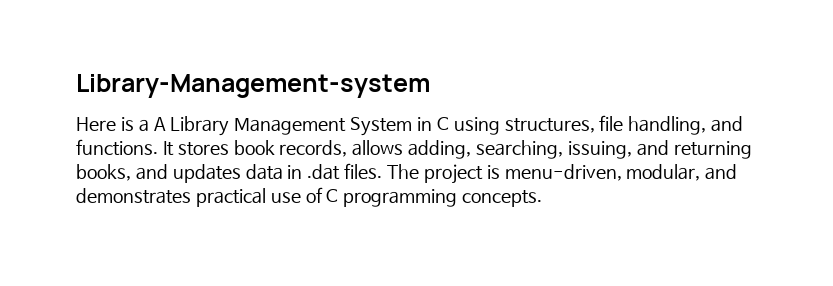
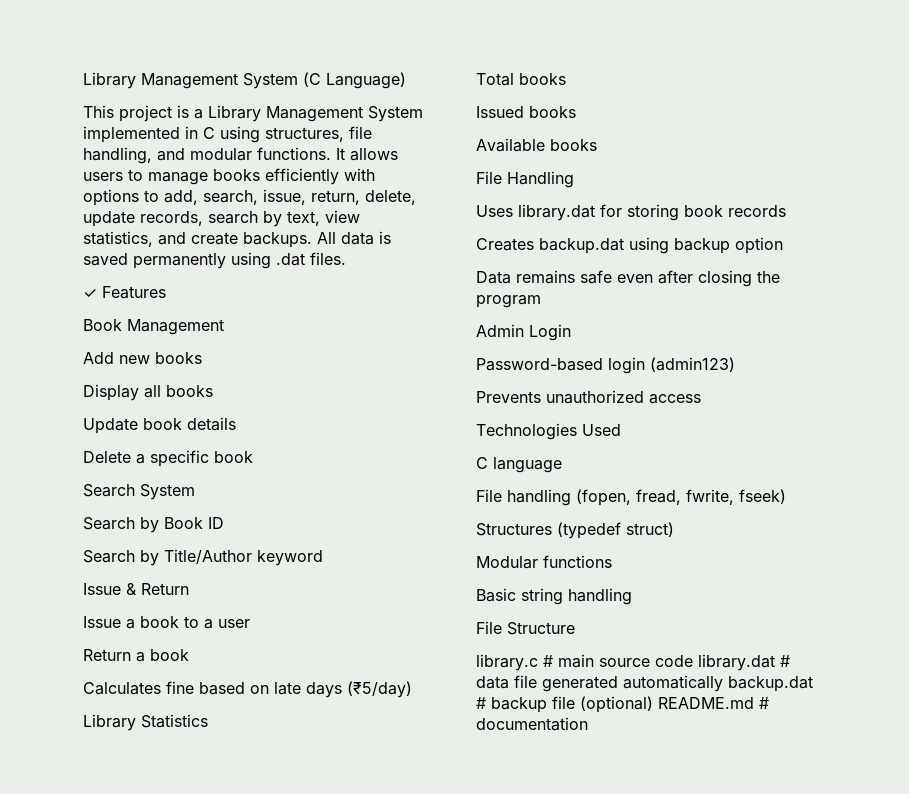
[76,74,430,98] [76,116,413,136] Library-Management-system // Here is a A Library Management System -> [83,72,406,89] [83,105,423,122] [83,126,180,143] Library Management System (C Language) // This project is a Library Management System implemented
(744, 124) none -> [190,148,252,161] modular
[177,140,752,159] [76,163,738,184] [76,187,543,207] stores book records, allows adding, searching, issuing, and returning books, and updates data in .dat files. The project is menu-driven, modular, and demonstrates practical use of C programming concepts. -> [350,148,398,161] [83,168,375,185] [83,189,416,206] [83,210,360,227] [83,231,391,248] [83,252,346,269] [83,286,166,299] [83,319,224,335] [83,352,202,364] [83,384,213,401] [83,417,236,434] [83,450,253,467] [83,484,195,500] [83,517,224,533] [83,549,323,566] [83,583,189,595] [83,616,250,629] [83,649,189,662] [83,681,412,698] [83,714,208,731] [476,73,566,86] [476,106,576,118] [476,138,597,152] [476,171,574,188] [476,204,786,221] [476,237,783,254] [476,270,780,287] [476,295,541,308] [476,324,571,341] [476,357,735,374] [476,390,701,404] [476,423,621,440] [476,457,562,473] [476,489,786,506] [476,522,674,539] [476,555,612,569] [476,588,632,605] [476,621,575,635] [476,654,790,671] [476,675,813,692] [476,696,769,713] [476,717,588,731] allows users to manage books efficiently with options to add, search, issue, return, delete, update records, search by text, view statistics, and create backups. All data is saved permanently using .dat files. // ✓ Features // Book Management // Add new books // Display all books // Update book details // Delete a specific book // Search System // Search by Book ID // Search by Title/Author keyword // Issue & Return // Issue a book to a user // Return a book // Calculates fine based on late days (₹5/day) // Library Statistics // Total books // Issued books // Available books // File Handling // Uses library.dat for storing book records // Creates backup.dat using backup option // Data remains safe even after closing the program // Admin Login // Password-based login (admin123) // Prevents unauthorized access // Technologies Used // C language // File handling (fopen, fread, fwrite, fseek) // Structures (typedef struct) // Modular functions // Basic string handling // File Structure // library.c # main source code library.dat # data file generated automatically backup.dat # backup file (optional) README.md # documentation

